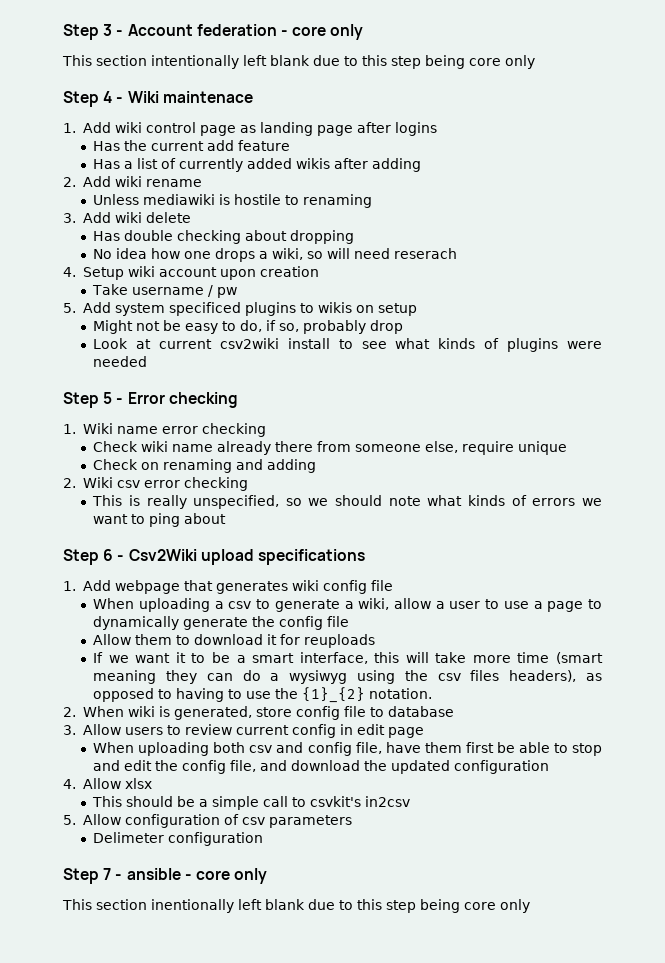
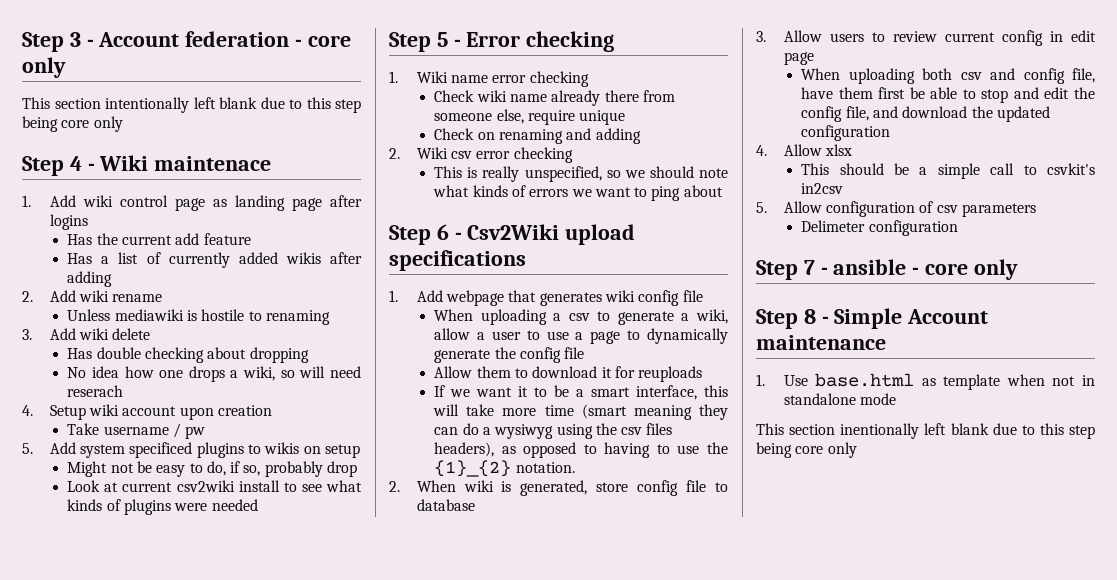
(268, 876) none -> [756,308,989,329] [756,335,886,350] [756,373,1095,390] [783,393,896,405] // Step 8 - Simple Account maintenance // 1. Use base.html as template when not in standalone mode

